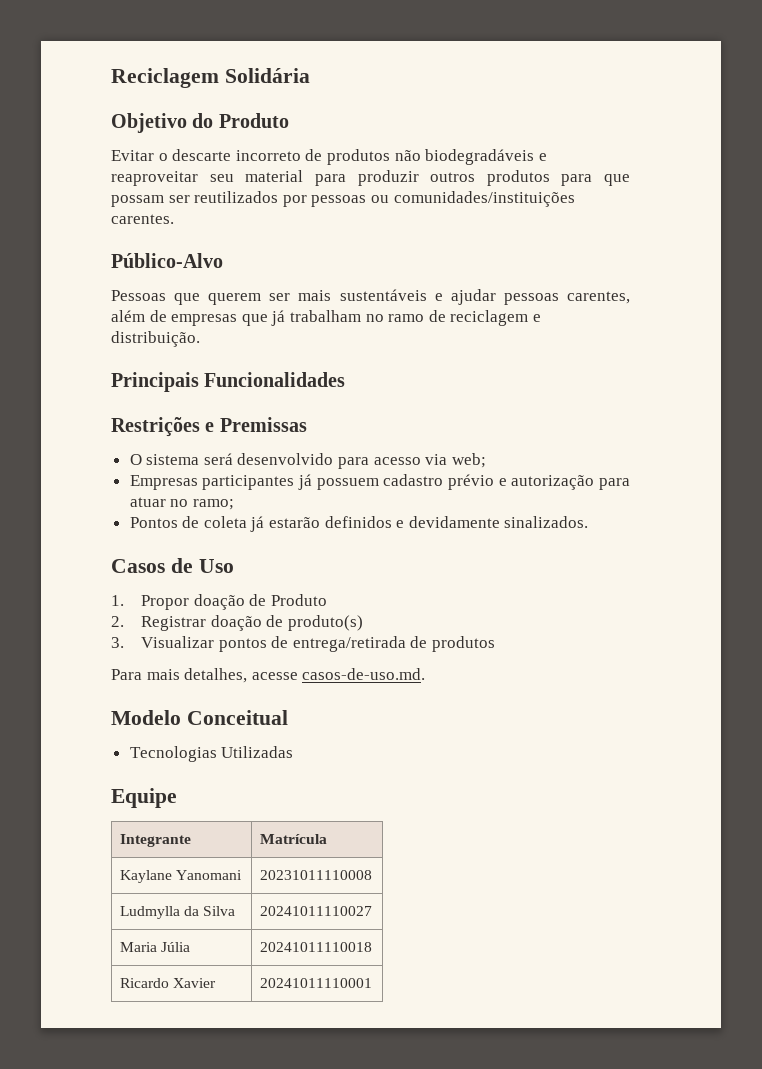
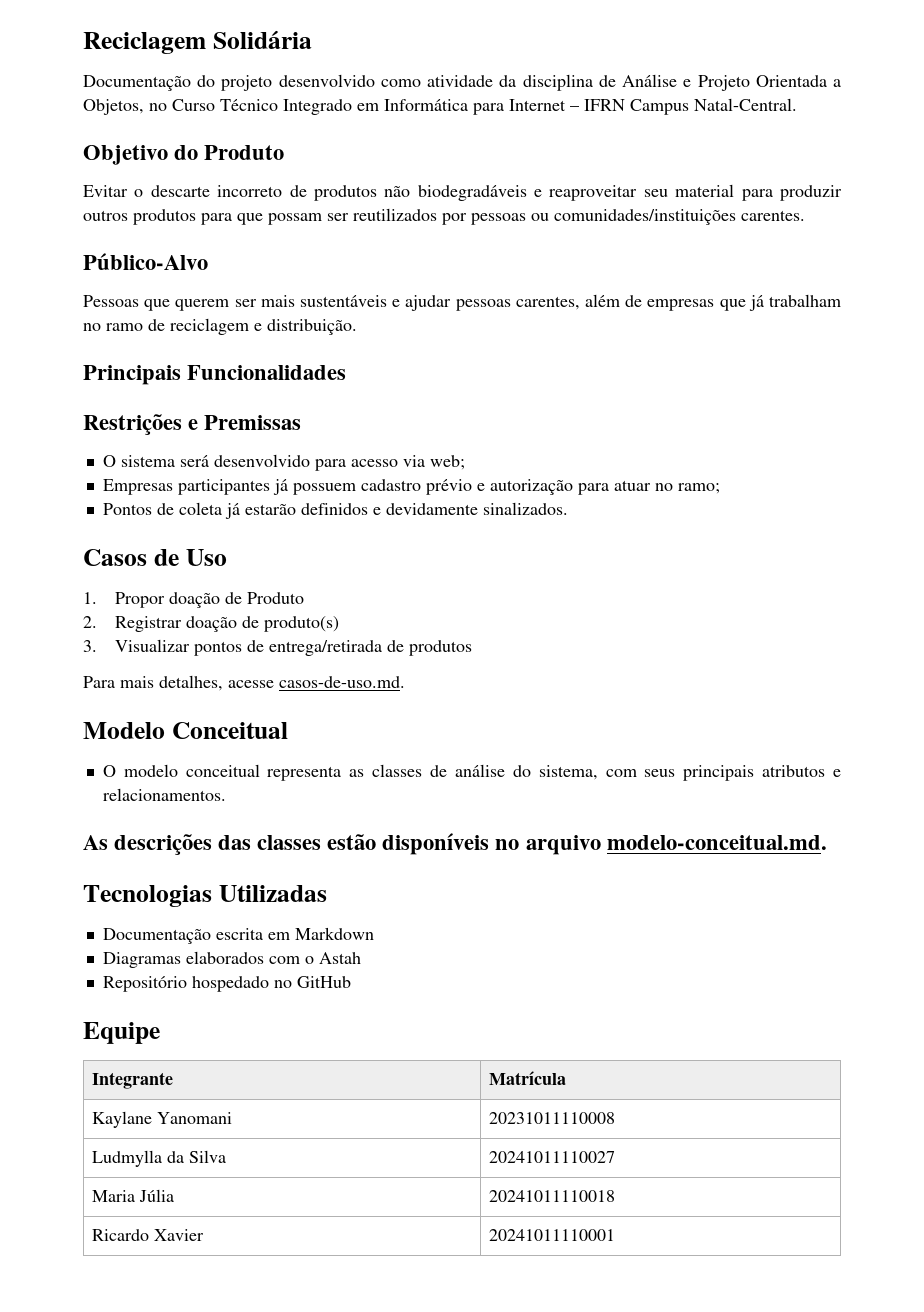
(310, 75) none -> [83,74,842,91] [83,98,797,115] // Documentação do projeto desenvolvido como atividade da disciplina de Análise e Projeto Orientada a Objetos, no Curso Técnico Integrado em Informática para Internet – IFRN Campus Natal-Central.
[129,746,294,762] Tecnologias Utilizadas -> [102,764,842,781] [102,788,226,801] [83,833,827,855] [83,885,327,907] [102,927,374,944] [102,951,361,968] [102,976,351,992] O modelo conceitual representa as classes de análise do sistema, com seus principais atributos e relacionamentos. // As descrições das classes estão disponíveis no arquivo modelo-conceitual.md. // Tecnologias Utilizadas // Documentação escrita em Markdown // Diagramas elaborados com o Astah // Repositório hospedado no GitHub

